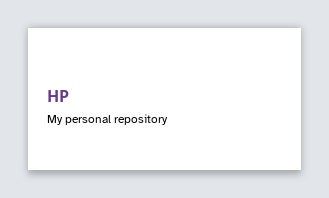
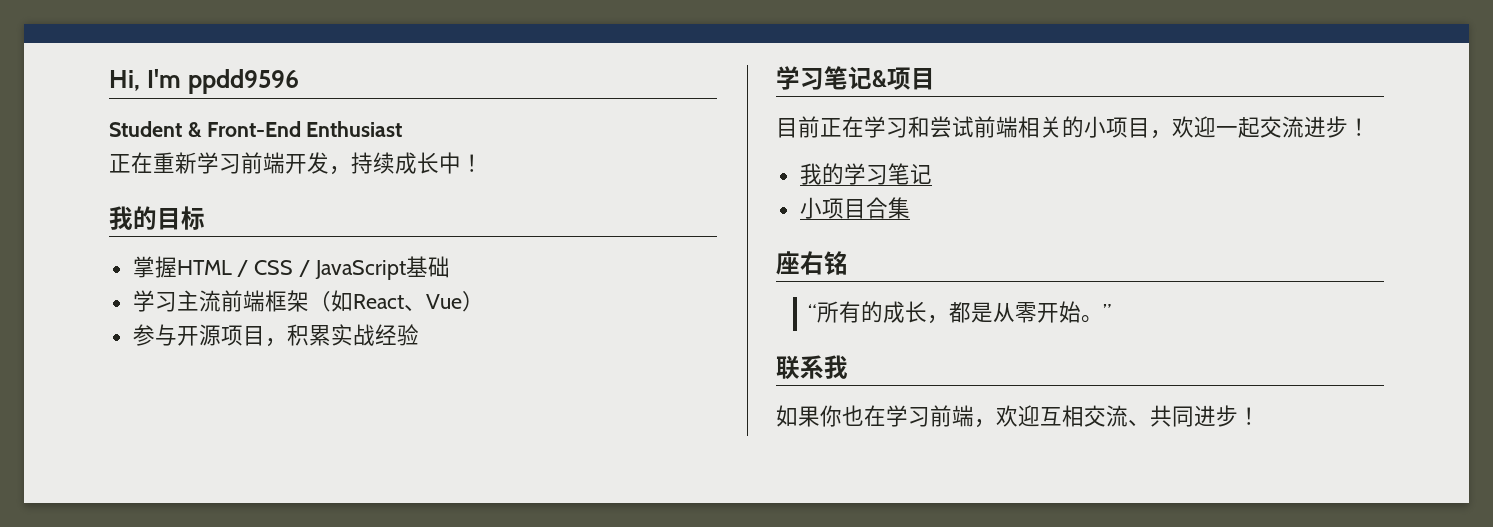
[47,90,69,102] [47,114,169,125] HP // My personal repository -> [109,69,299,94] [109,121,403,138] [109,152,483,175] [109,206,205,230] [132,256,450,280] [132,290,484,312] [132,324,419,347] [776,66,935,90] [776,116,1370,139] [799,163,932,185] [799,197,910,219] [776,251,848,275] [808,301,1112,324] [776,355,848,380] [776,405,1260,428] Hi, I'm ppdd9596 // Student & Front-End Enthusiast // 正在重新学习前端开发，持续成长中！ // 我的目标 // 掌握HTML / CSS / JavaScript基础 // 学习主流前端框架（如React、Vue） // 参与开源项目，积累实战经验 // 学习笔记&项目 // 目前正在学习和尝试前端相关的小项目，欢迎一起交流进步！ // 我的学习笔记 // 小项目合集 // 座右铭 // “所有的成长，都是从零开始。” // 联系我 // 如果你也在学习前端，欢迎互相交流、共同进步！

